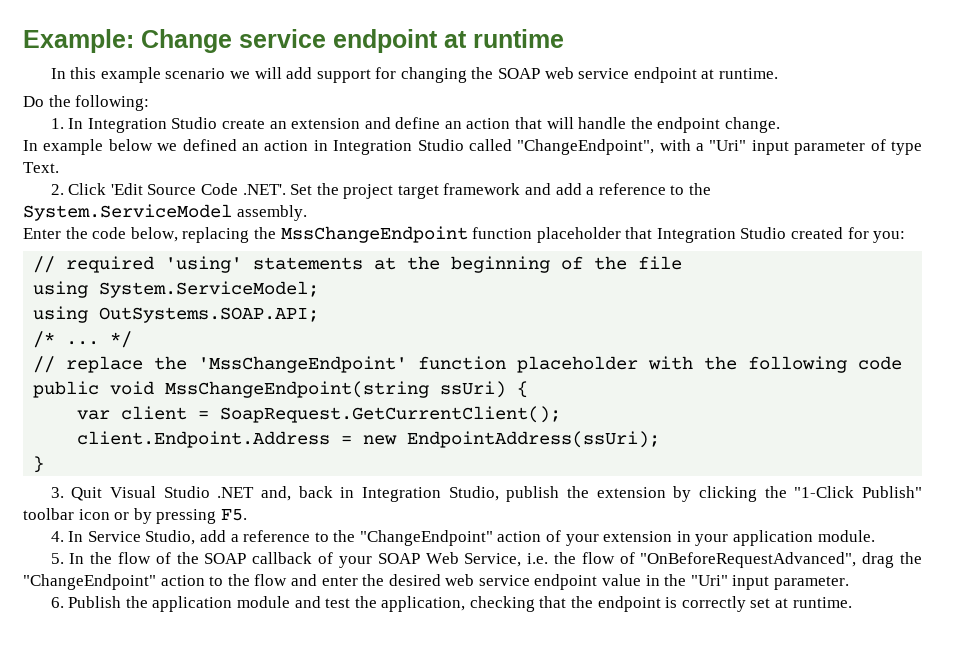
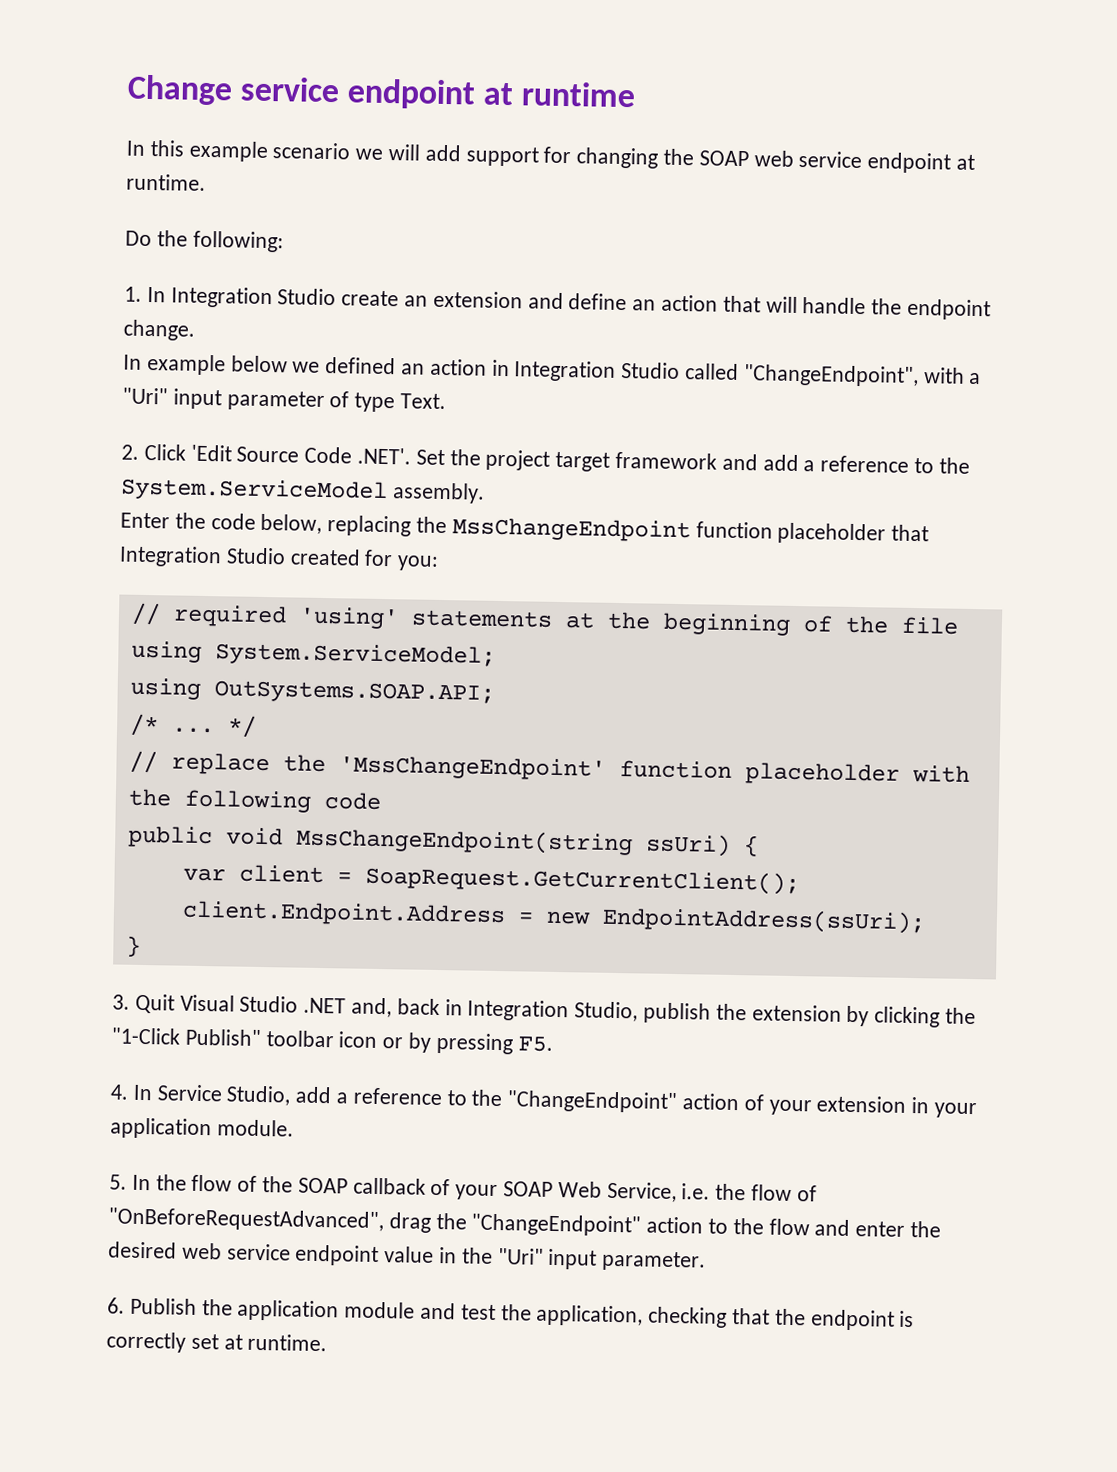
[23,29,134,53] Example: -> (127, 90) none

